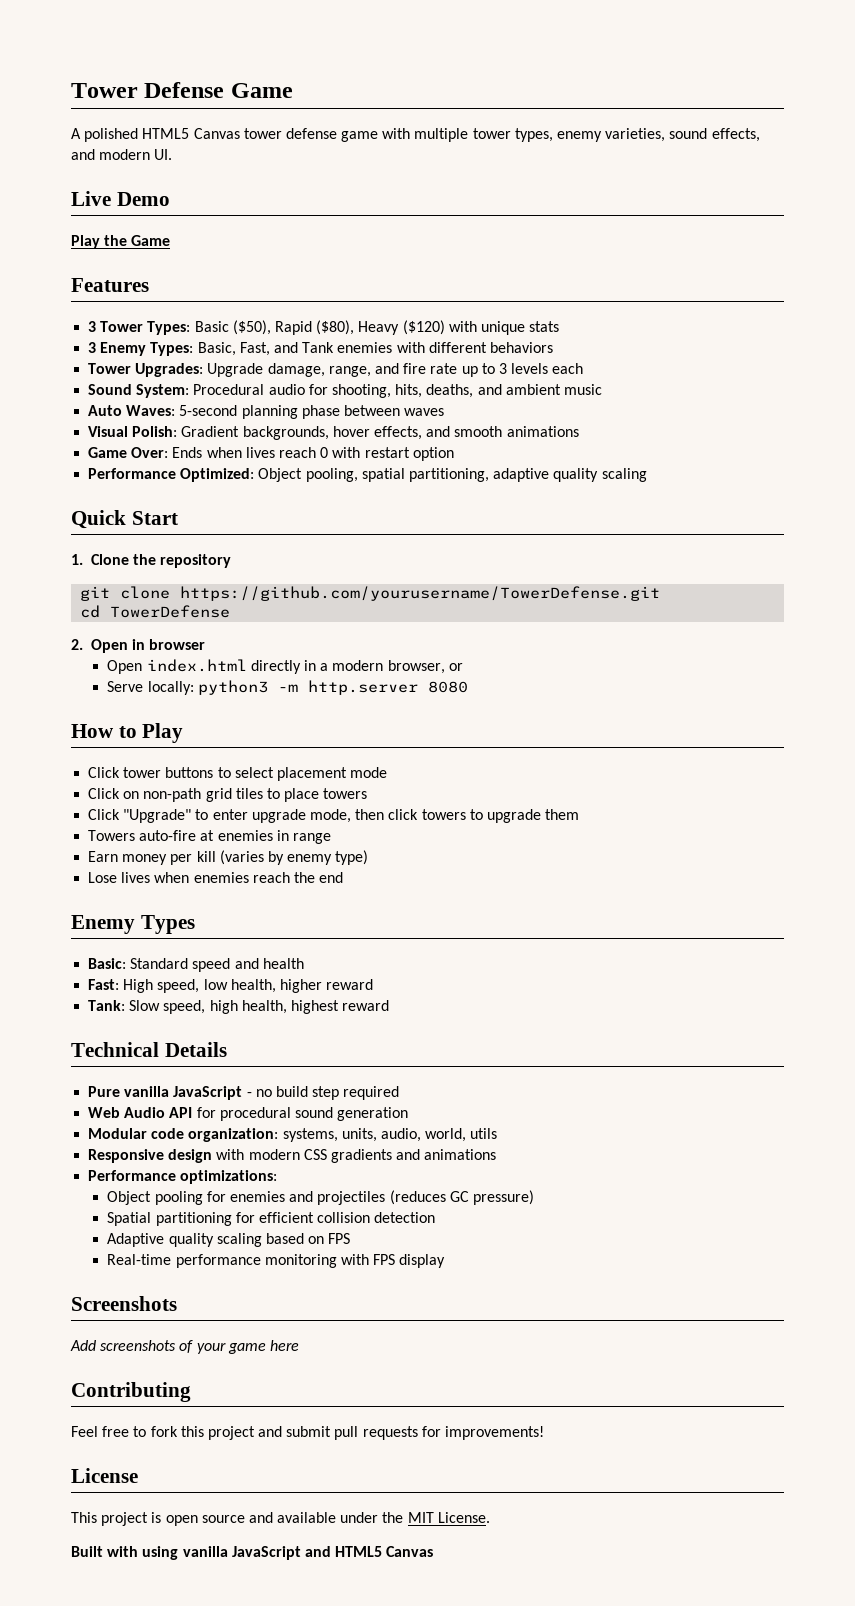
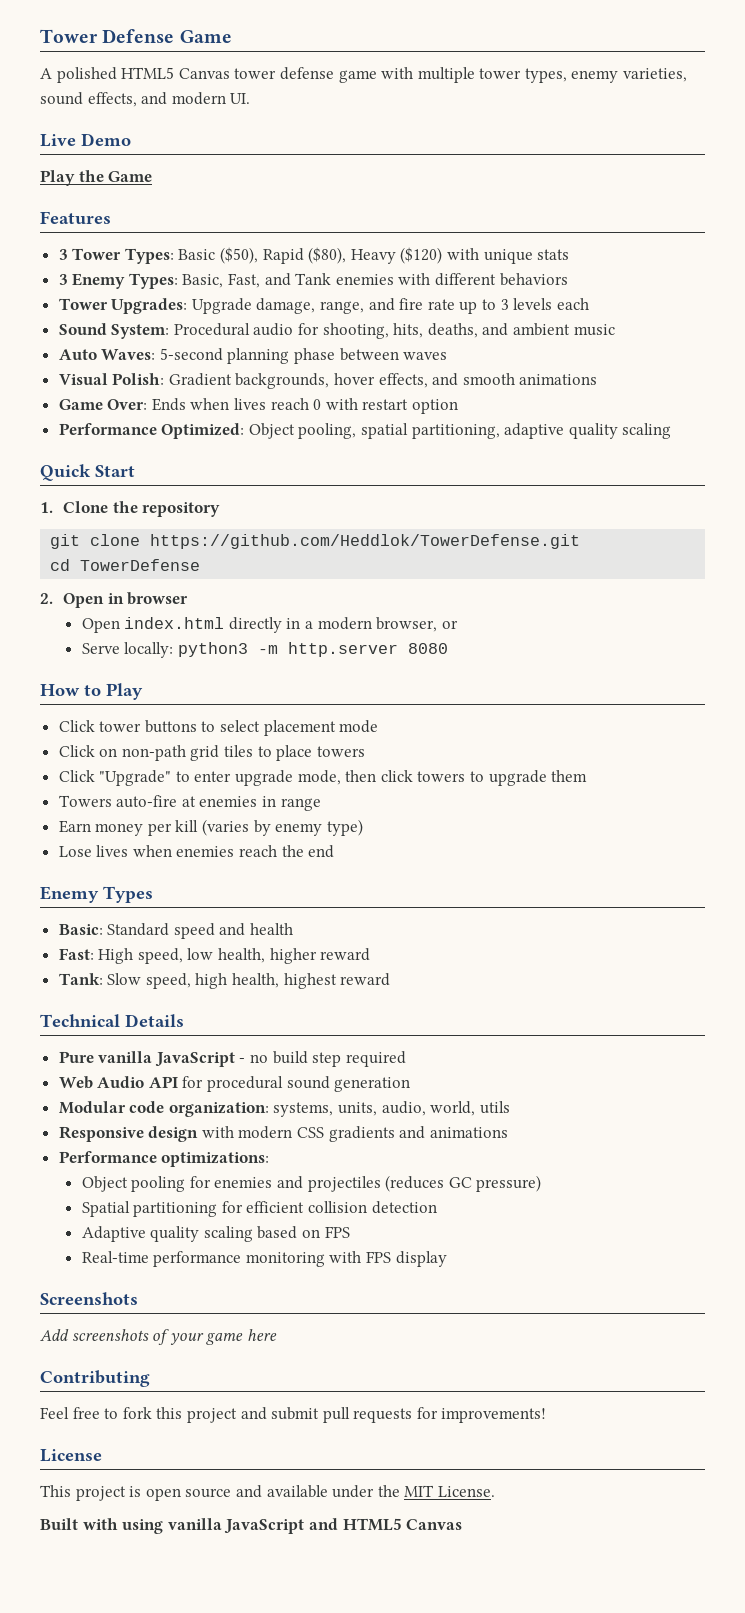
[180,586,661,601] https://github.com/yourusername/TowerDefense.git -> [150,534,581,549] https://github.com/Heddlok/TowerDefense.git

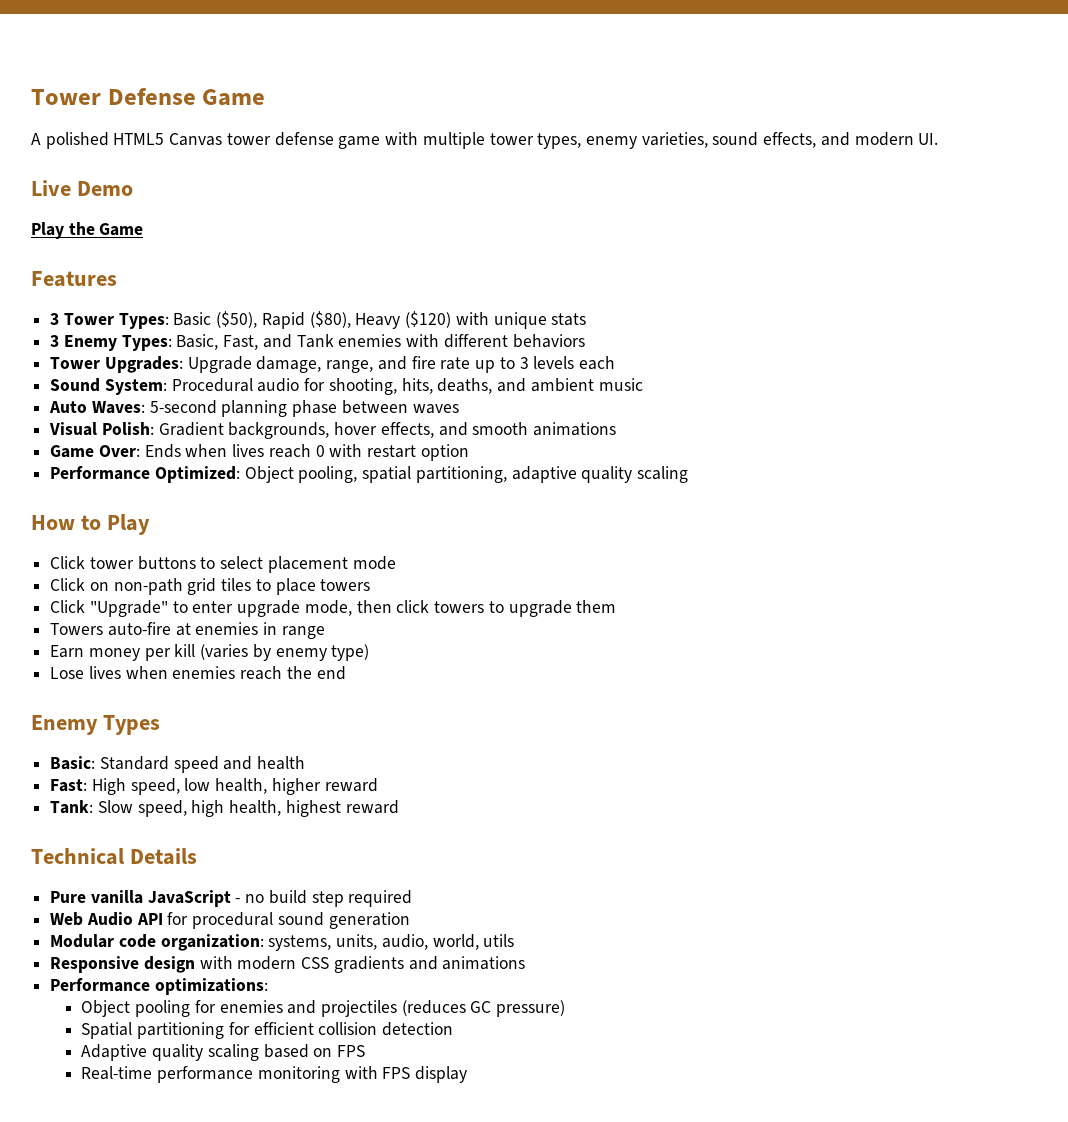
[40,464,135,481] [40,501,221,517] [50,534,581,549] [50,559,201,571] [40,592,189,608] [81,617,458,633] [81,642,448,658] // Quick Start // 1. Clone the repository // git clone https://github.com/Heddlok/TowerDefense.git // cd TowerDefense // 2. Open in browser // Open index.html directly in a modern browser, or // Serve locally: python3 -m http.server 8080 -> (689, 474) none
[40,1292,138,1305] [40,1329,277,1345] [40,1370,150,1387] [40,1407,547,1423] [40,1449,102,1462] [40,1485,495,1501] [40,1518,463,1534] // Screenshots // Add screenshots of your game here // Contributing // Feel free to fork this project and submit pull requests for improvements! // License // This project is open source and available under the MIT License. // Built with using vanilla JavaScript and HTML5 Canvas -> (468, 1074) none

